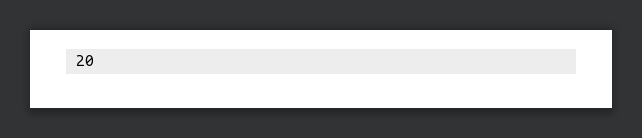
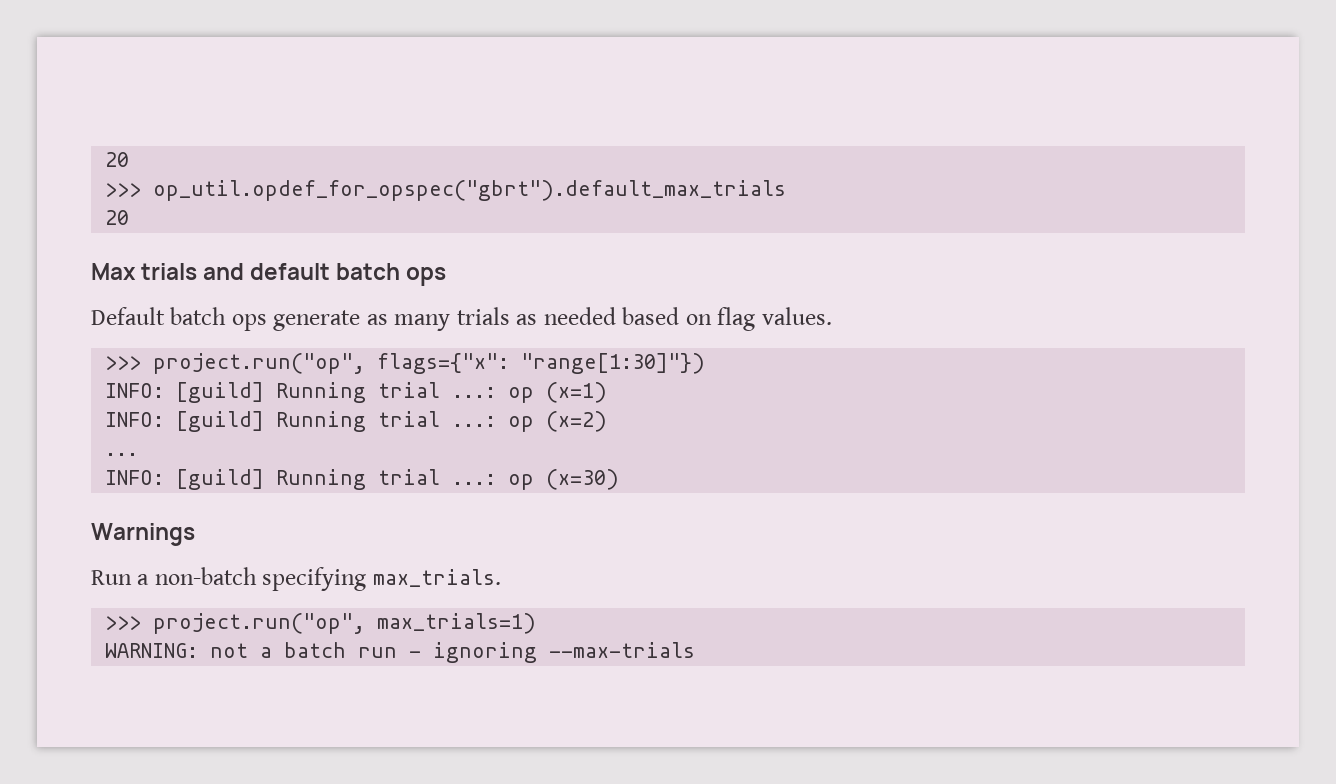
[75,55,94,66] 20 -> [105,152,130,167] [105,180,787,201] [105,210,130,225] [91,263,447,286] [91,307,832,331] [105,353,706,374] [105,382,608,403] [105,411,608,432] [105,453,139,456] [105,469,620,490] [91,523,195,546] [91,567,501,591] [105,613,537,634] [105,642,696,663] 20 // >>> op_util.opdef_for_opspec("gbrt").default_max_trials // 20 // Max trials and default batch ops // Default batch ops generate as many trials as needed based on flag values. // >>> project.run("op", flags={"x": "range[1:30]"}) // INFO: [guild] Running trial ...: op (x=1) // INFO: [guild] Running trial ...: op (x=2) // ... // INFO: [guild] Running trial ...: op (x=30) // Warnings // Run a non-batch specifying max_trials. // >>> project.run("op", max_trials=1) // WARNING: not a batch run - ignoring --max-trials

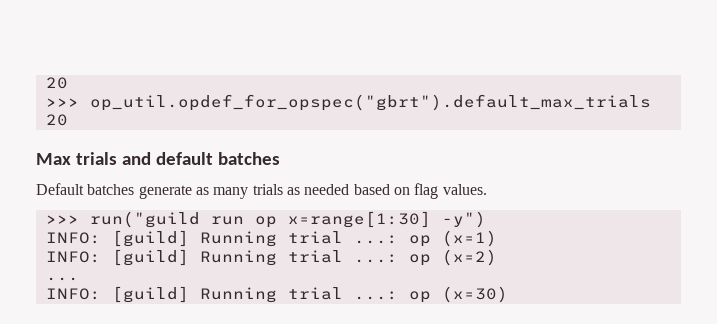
[336,263,447,286] batch ops -> [217,152,280,165] batches
[170,307,267,331] batch ops -> [87,184,135,195] batches
[153,353,706,374] project.run("op", flags={"x": "range[1:30]"}) -> [89,211,486,228] run("guild run op x=range[1:30] -y")
[91,523,195,546] [91,567,501,591] [105,613,537,634] [105,642,696,663] // Warnings // Run a non-batch specifying max_trials. // >>> project.run("op", max_trials=1) // WARNING: not a batch run - ignoring --max-trials -> (508, 294) none

